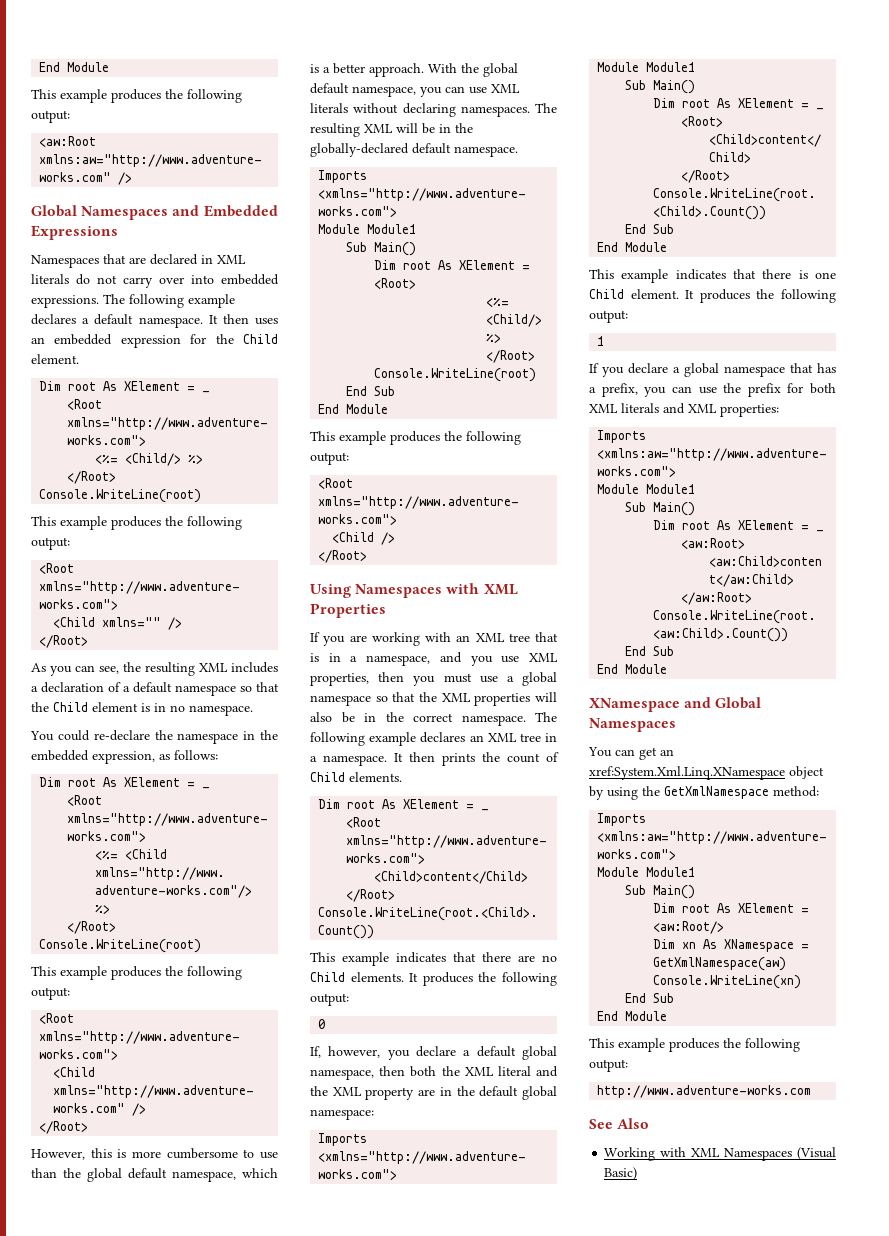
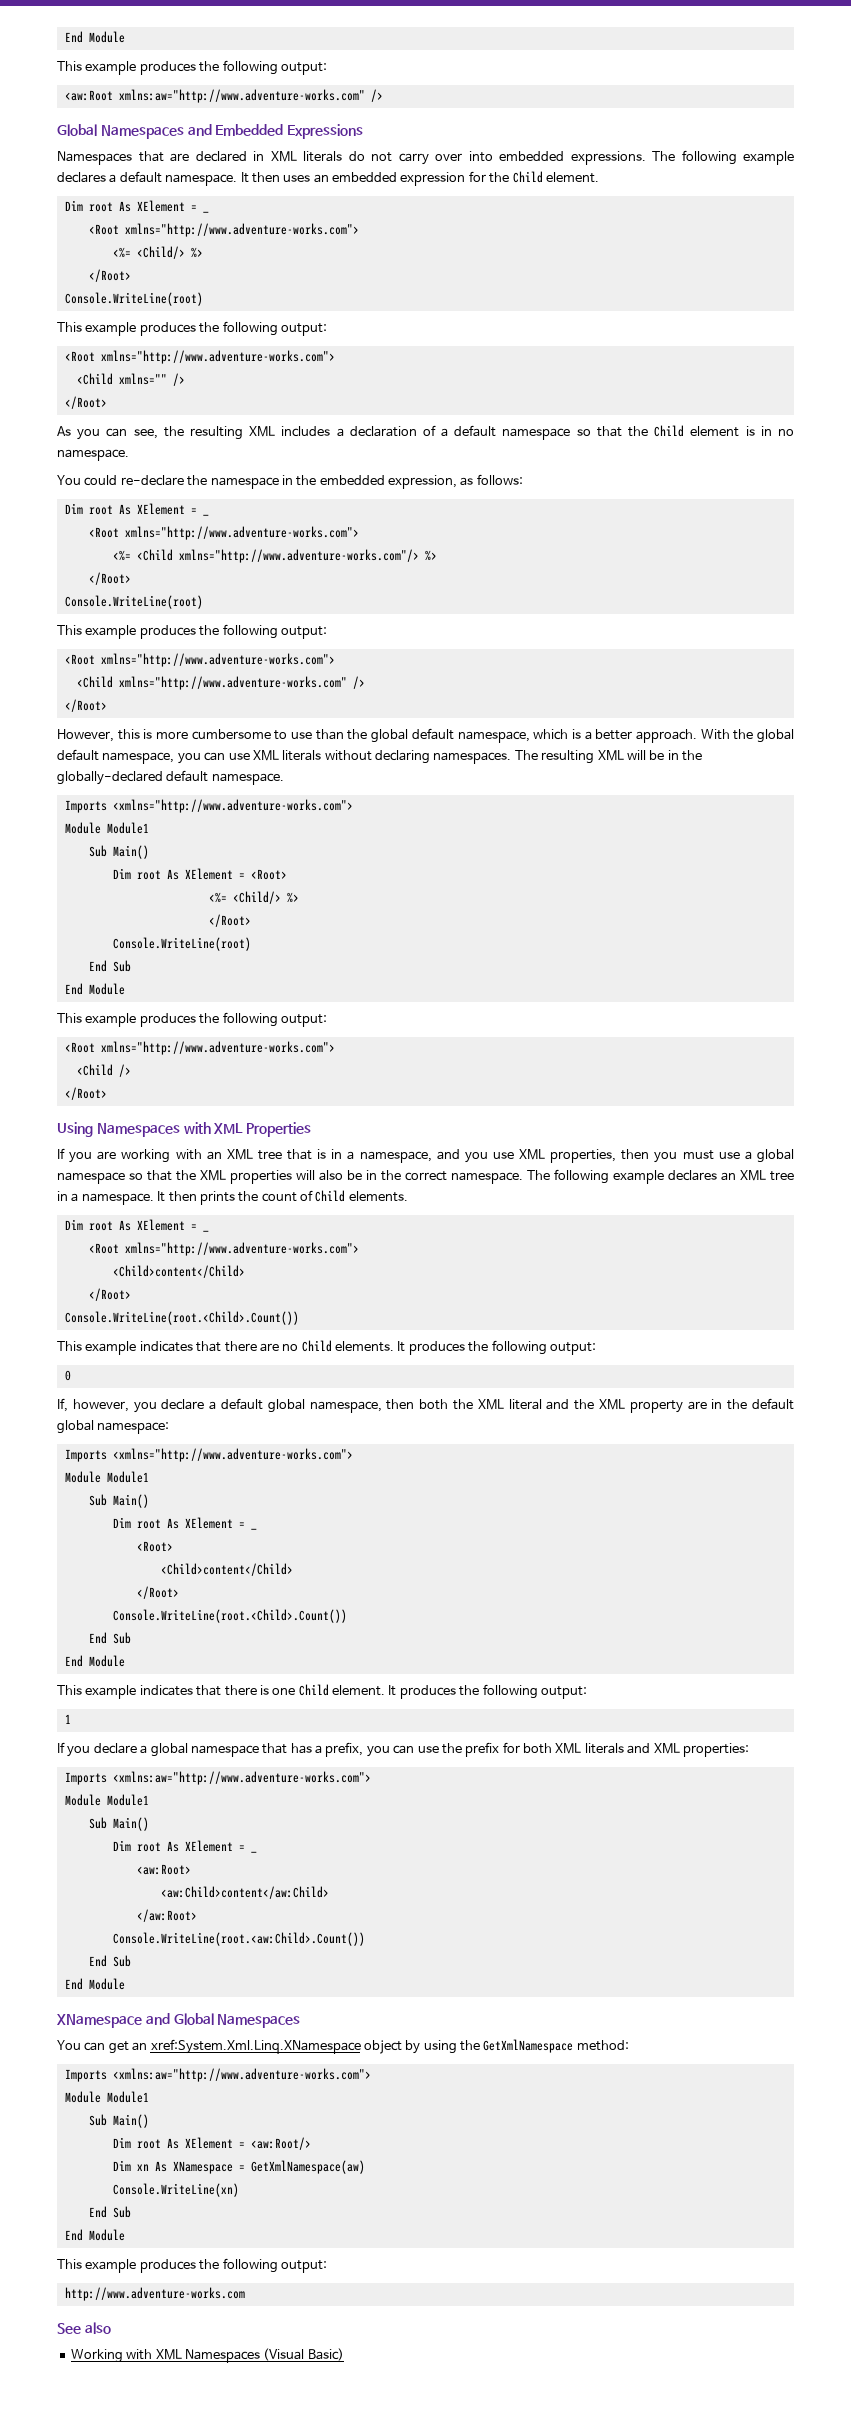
[617,1118,650,1129] Also -> [84,2322,111,2334] also

